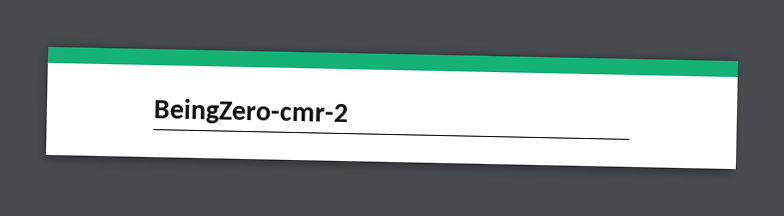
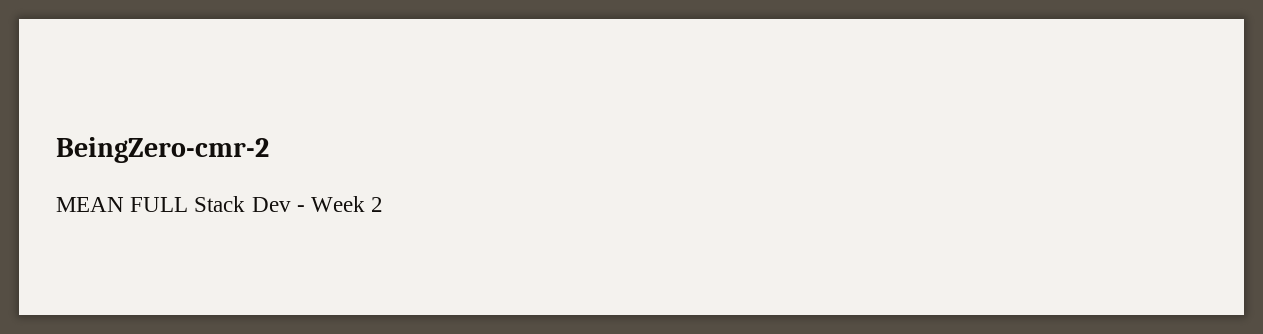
(349, 112) none -> [56,196,384,212] // MEAN FULL Stack Dev - Week 2

